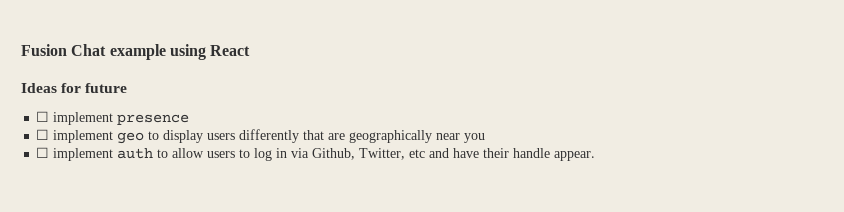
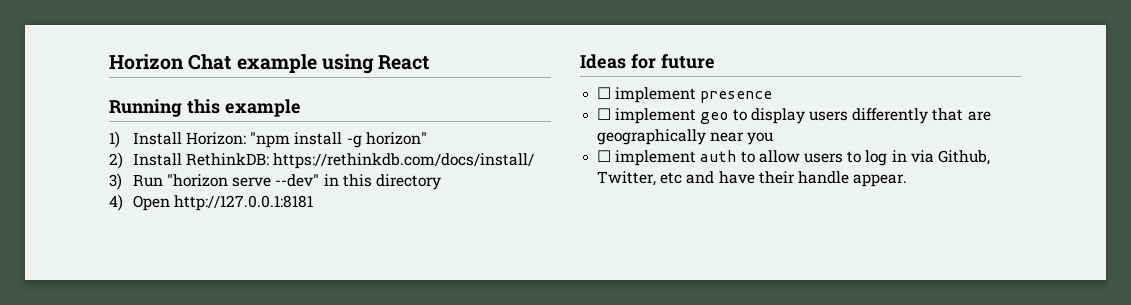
[21,44,67,56] Fusion -> [109,54,184,70] Horizon
(251, 50) none -> [109,99,301,117] [109,131,427,148] [109,152,535,169] [109,173,441,190] [109,194,313,211] // Running this example // 1) Install Horizon: "npm install -g horizon" // 2) Install RethinkDB: https://rethinkdb.com/docs/install/ // 3) Run "horizon serve --dev" in this directory // 4) Open http://127.0.0.1:8181

